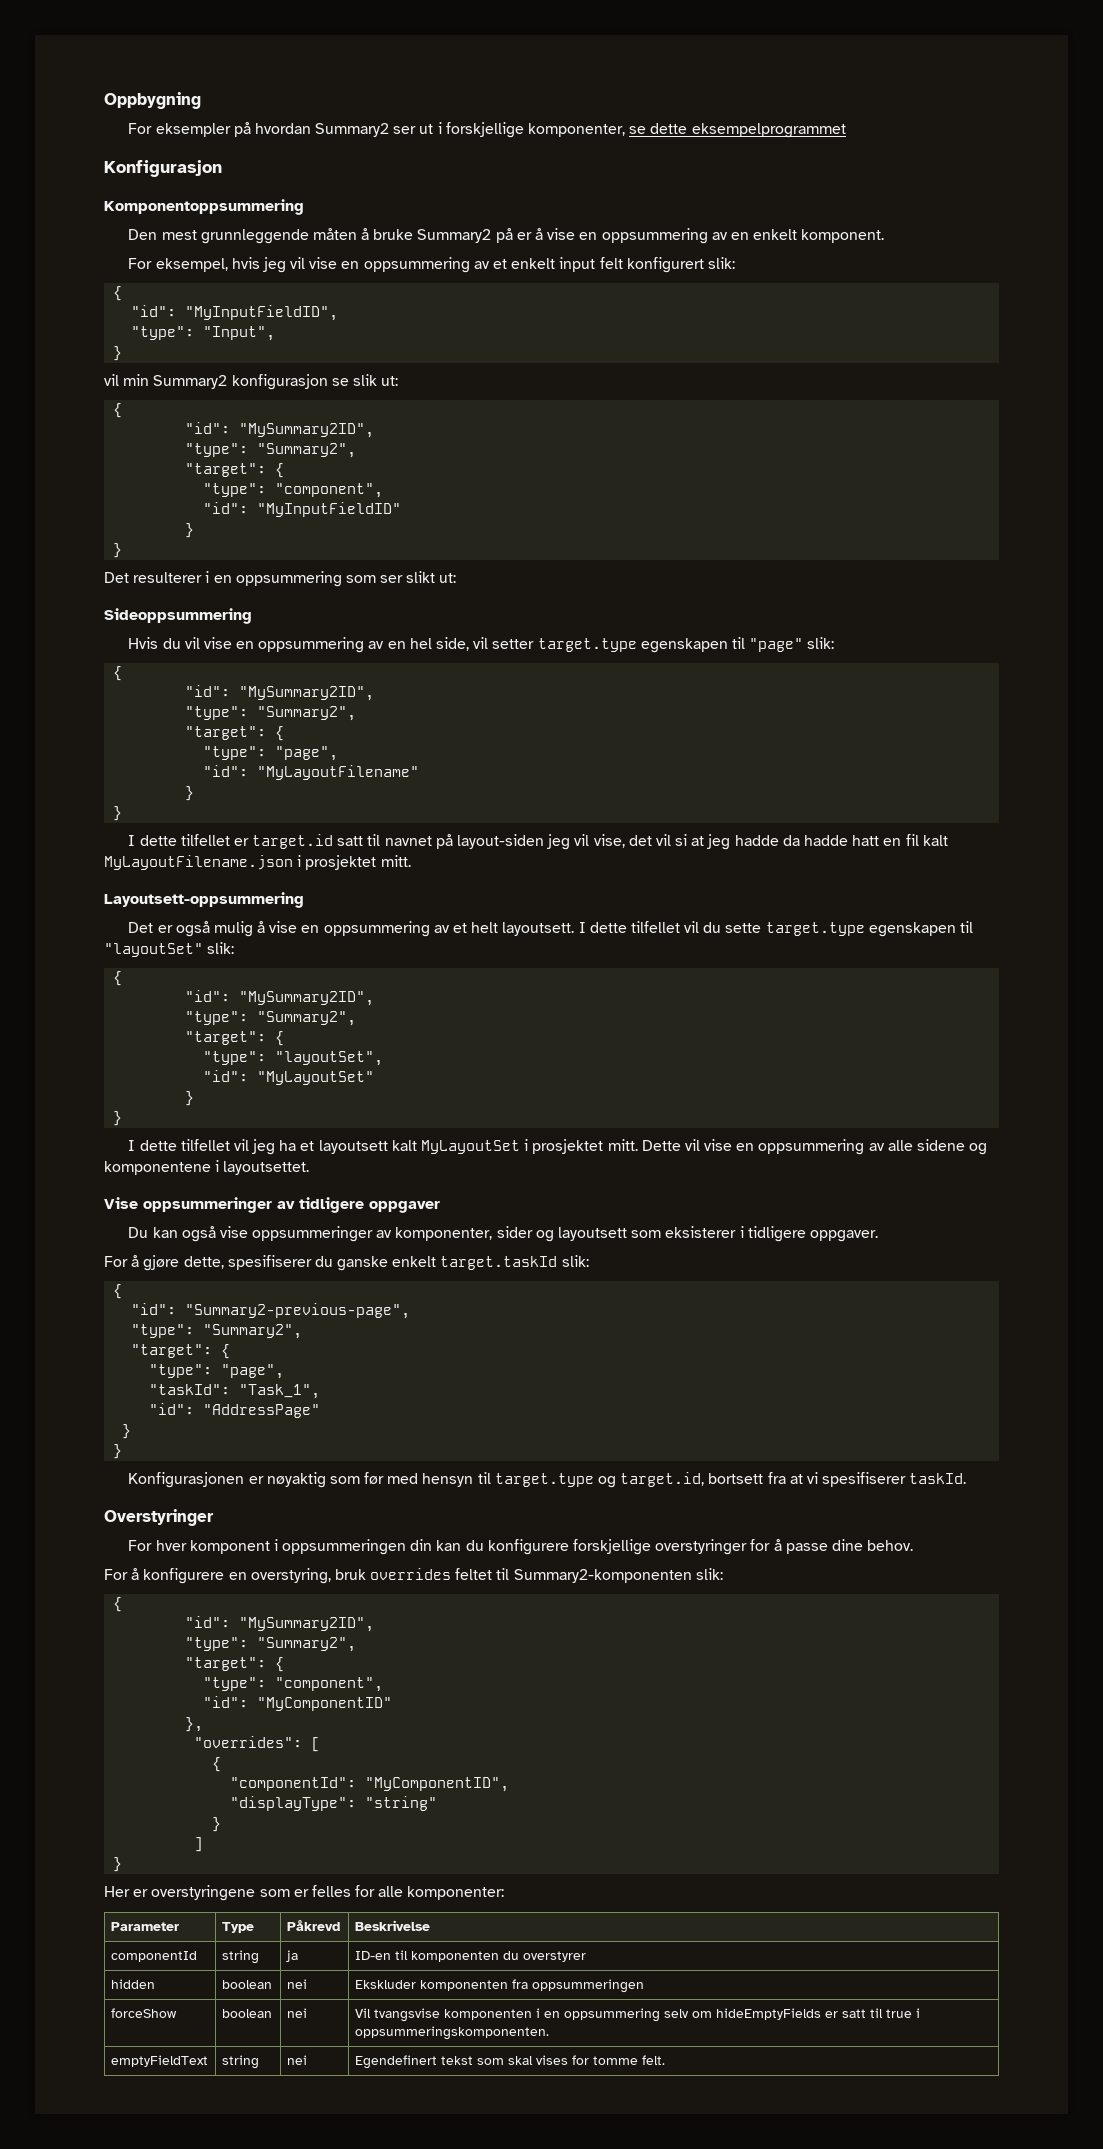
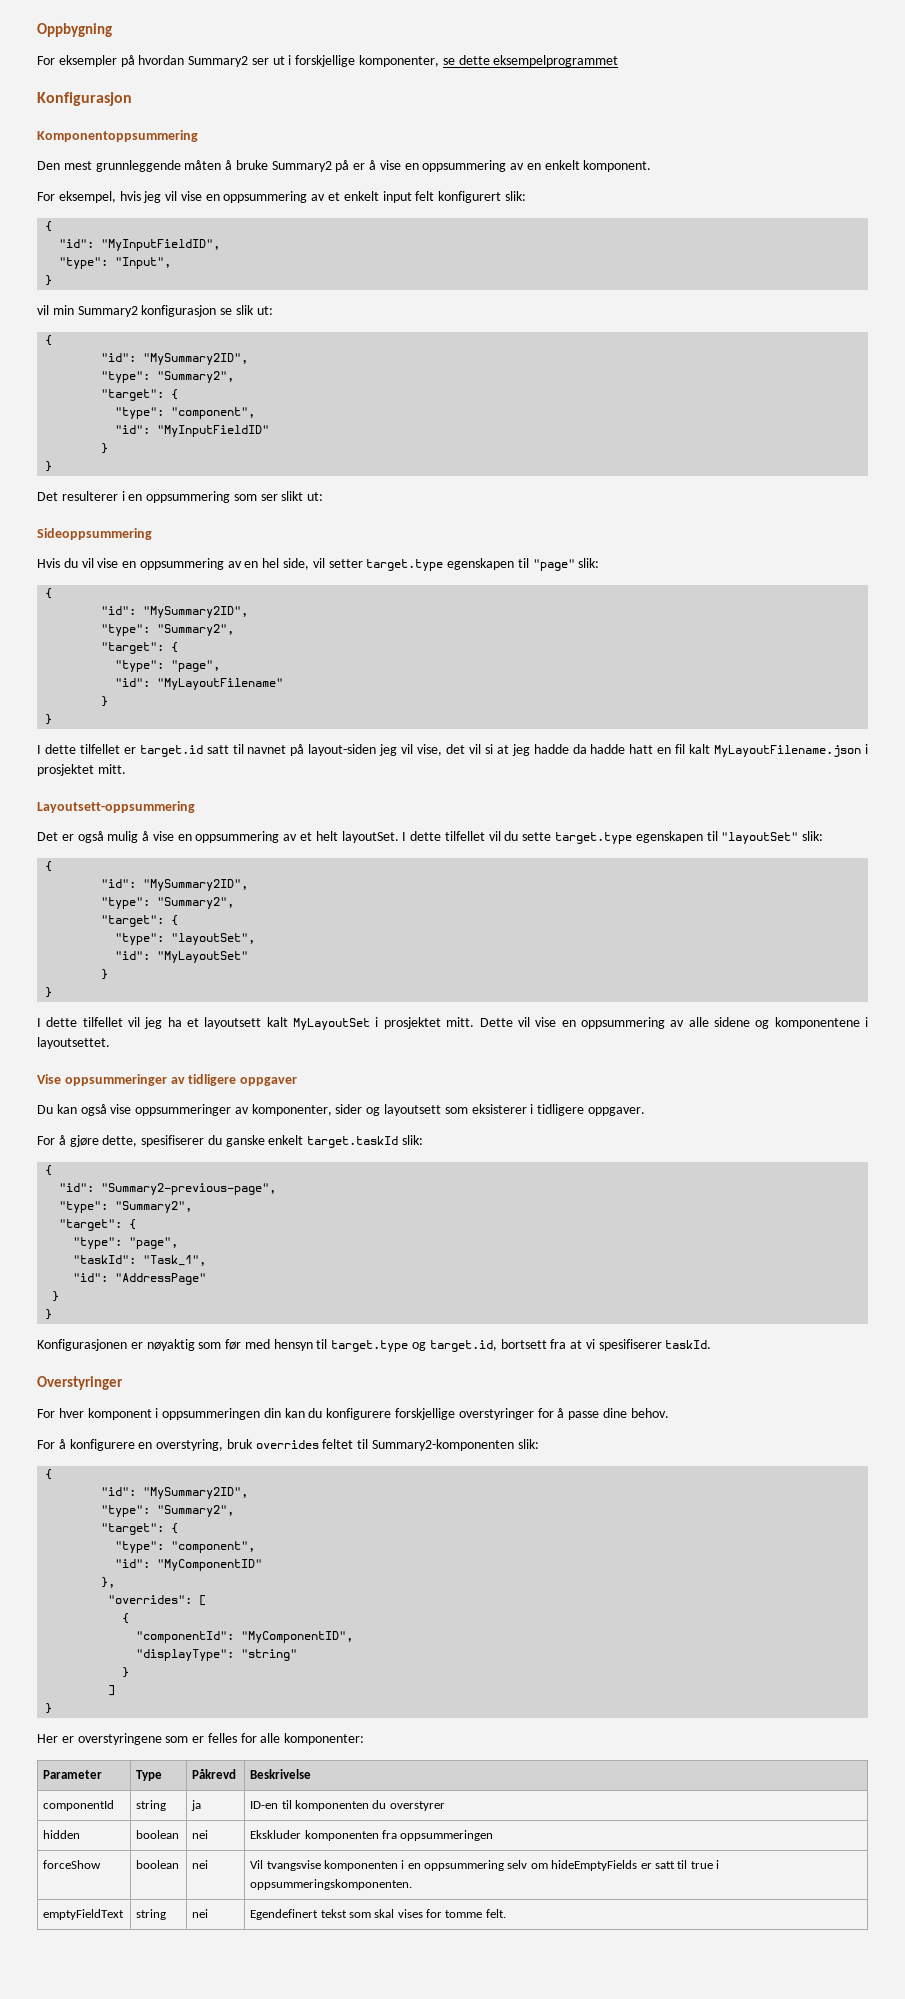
[502,922,575,936] layoutsett. -> [341,831,399,843] layoutSet.

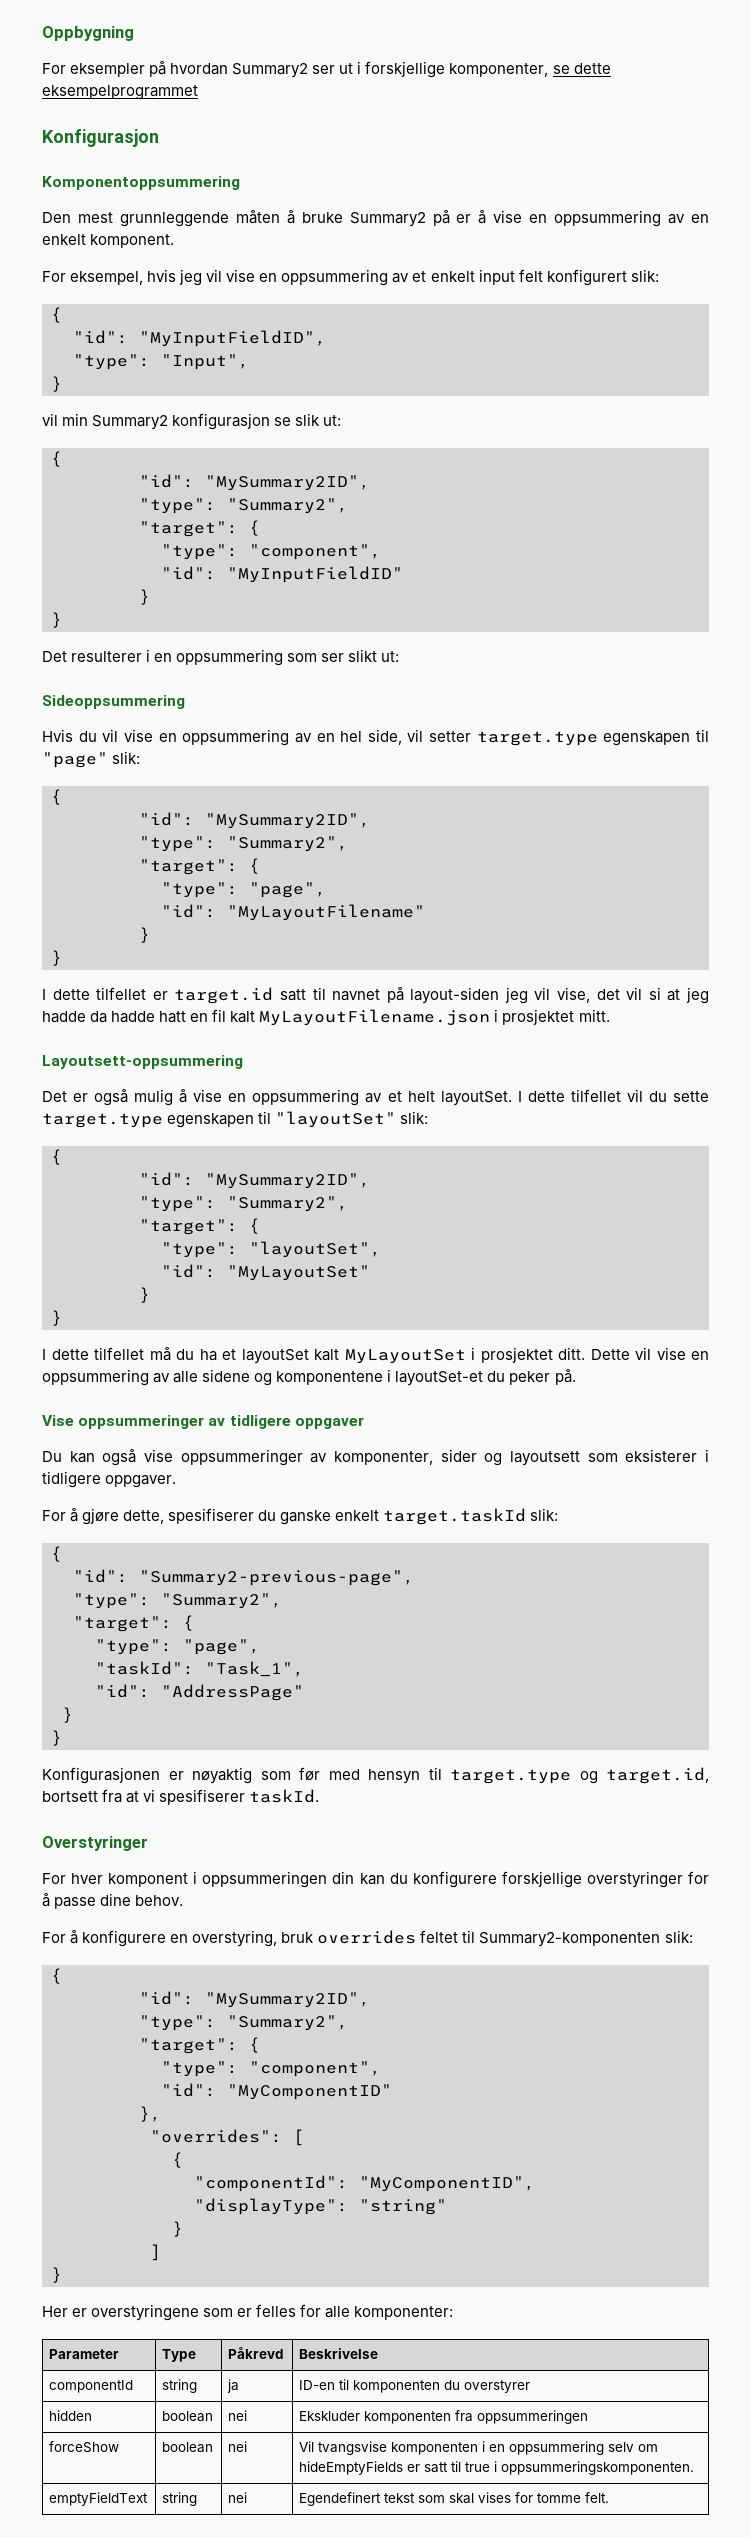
[128,1017,163,1029] vil jeg -> [149,1347,194,1361] må du
[204,1017,262,1029] layoutsett -> [241,1349,309,1364] layoutSet
[446,1017,475,1027] mitt. -> [558,1347,585,1360] ditt.
[37,1037,110,1049] layoutsettet. -> [395,1369,576,1386] layoutSet-et du peker på.

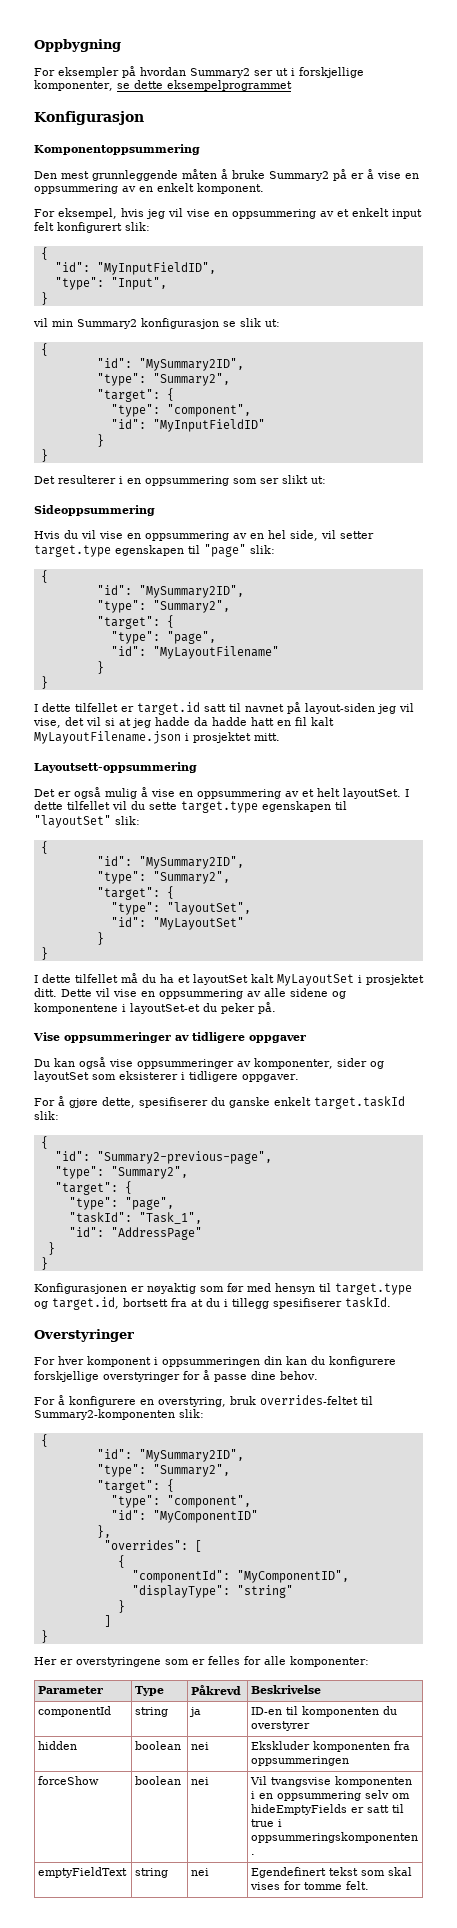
[510,1451,580,1466] layoutsett -> [34,1071,89,1082] layoutSet
[143,1789,156,1802] vi -> [206,1298,269,1309] du i tillegg
[317,1930,459,1944] overrides feltet -> [260,1395,358,1405] overrides-feltet

